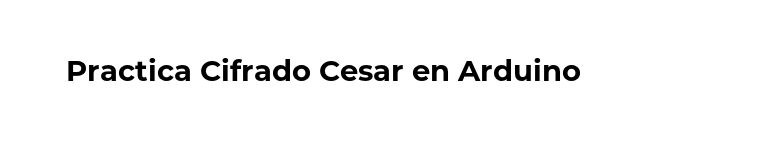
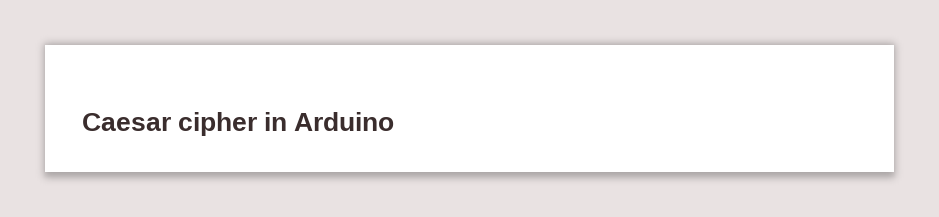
[66,57,450,81] Practica Cifrado Cesar en -> [82,112,288,136] Caesar cipher in

